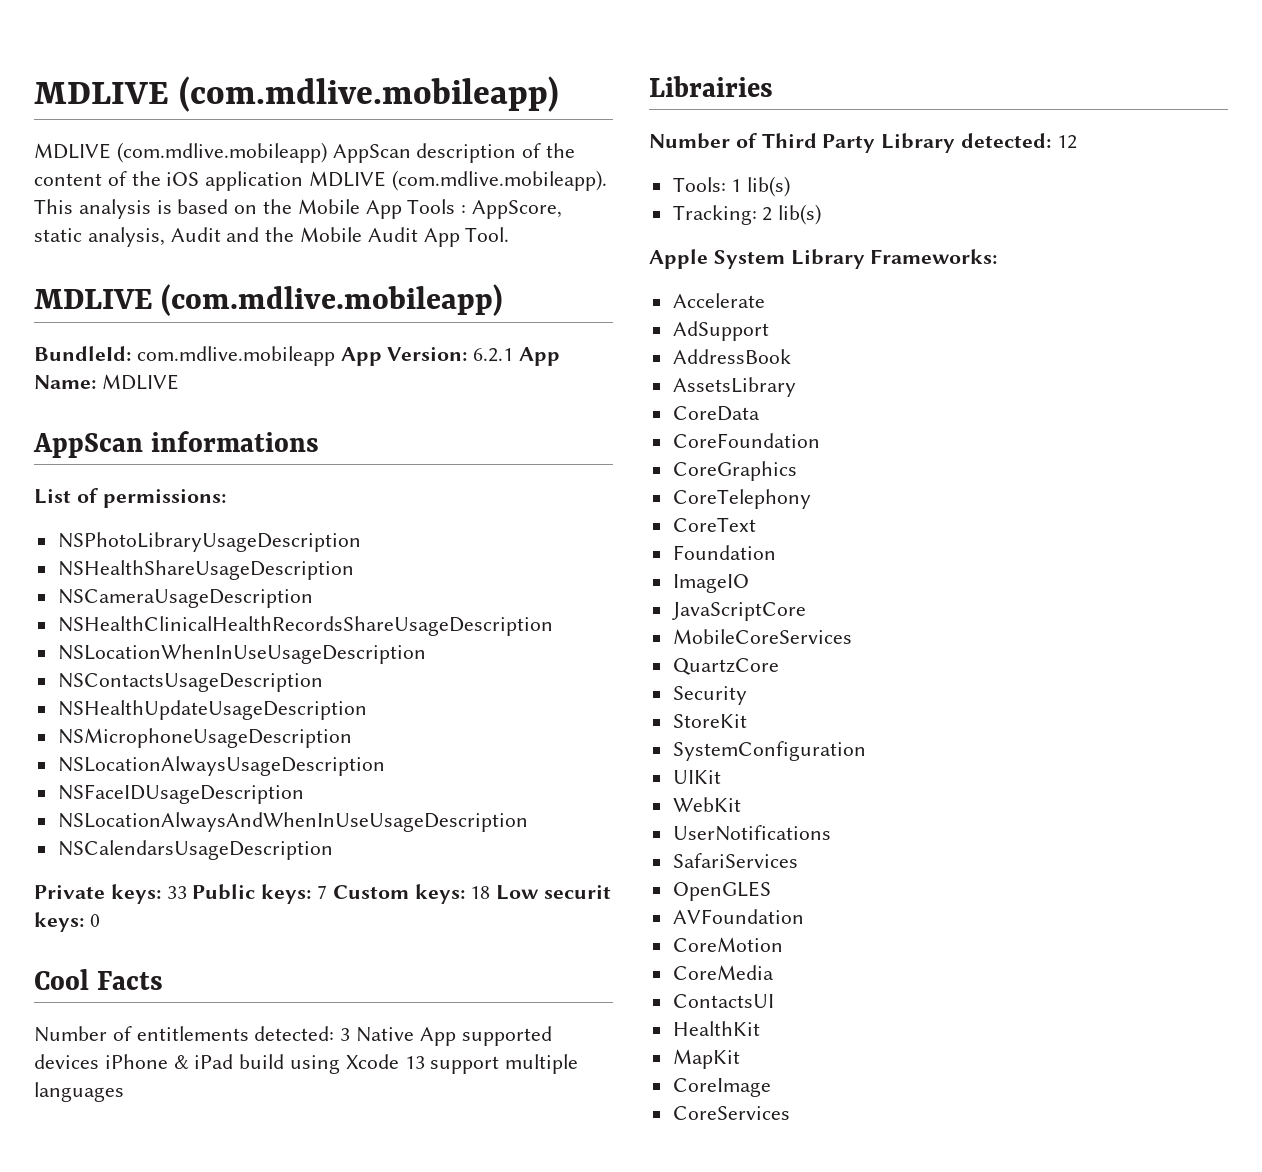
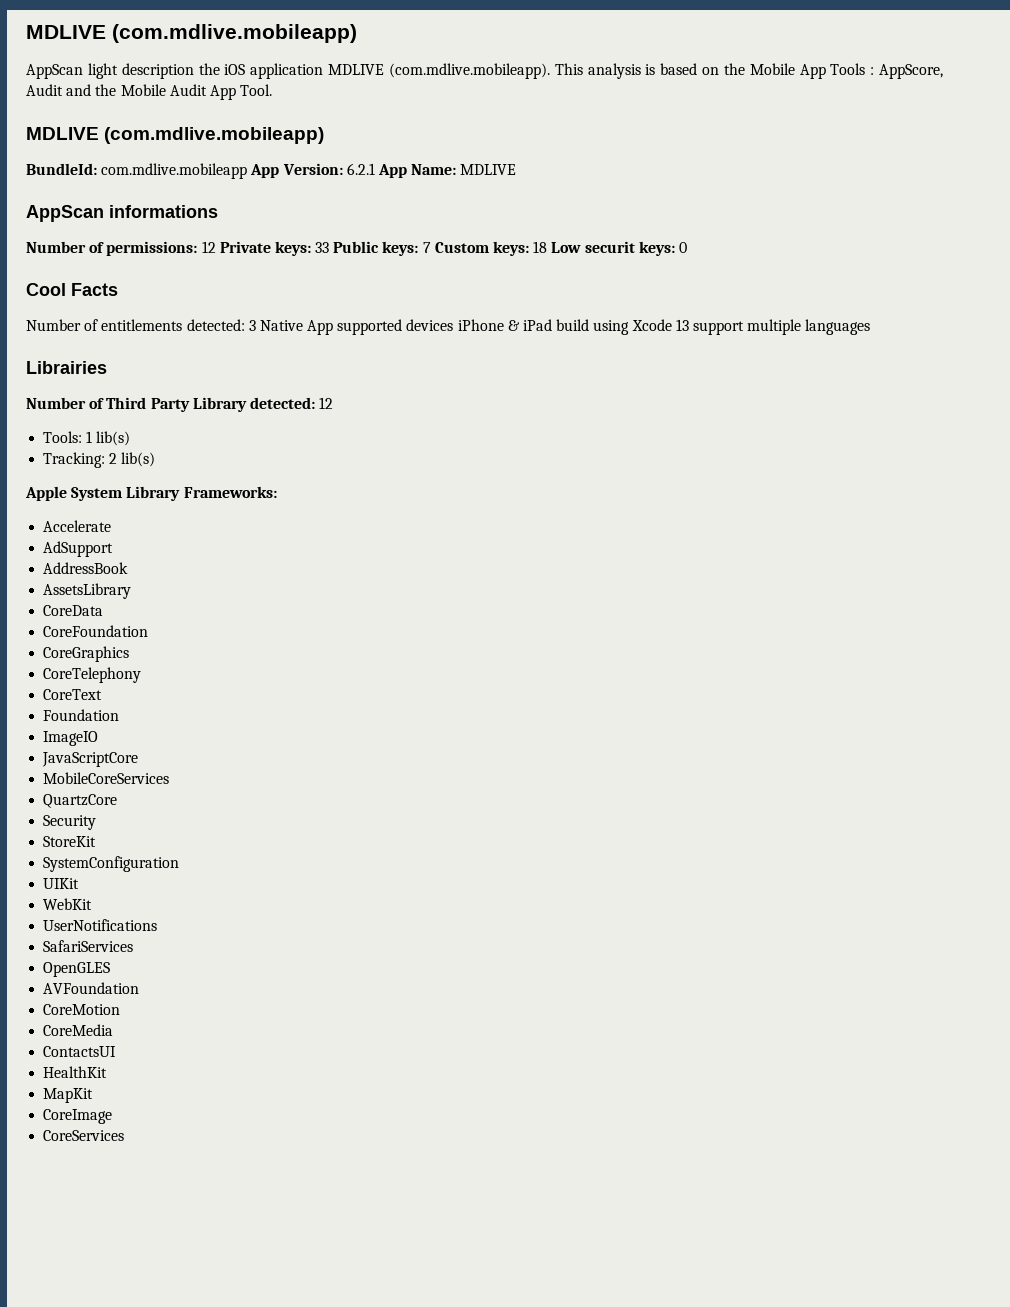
[34,76,560,112] [34,142,576,163] [34,171,127,186] MDLIVE (com.mdlive.mobileapp) // MDLIVE (com.mdlive.mobileapp) AppScan description of the content of -> [26,24,357,43] [26,63,194,79] MDLIVE (com.mdlive.mobileapp) // AppScan light description
[34,227,165,247] static analysis, -> (944, 71) none
[34,489,71,504] List -> [26,241,86,253] Number
[57,532,361,552] [57,560,354,580] [57,589,313,608] [57,616,553,636] [57,644,426,664] [57,673,323,692] [57,700,367,720] [57,728,352,748] [57,756,385,776] [57,784,304,804] [57,812,528,832] [57,840,333,860] // NSPhotoLibraryUsageDescription // NSHealthShareUsageDescription // NSCameraUsageDescription // NSHealthClinicalHealthRecordsShareUsageDescription // NSLocationWhenInUseUsageDescription // NSContactsUsageDescription // NSHealthUpdateUsageDescription // NSMicrophoneUsageDescription // NSLocationAlwaysUsageDescription // NSFaceIDUsageDescription // NSLocationAlwaysAndWhenInUseUsageDescription // NSCalendarsUsageDescription // -> [201,241,216,253] 12

